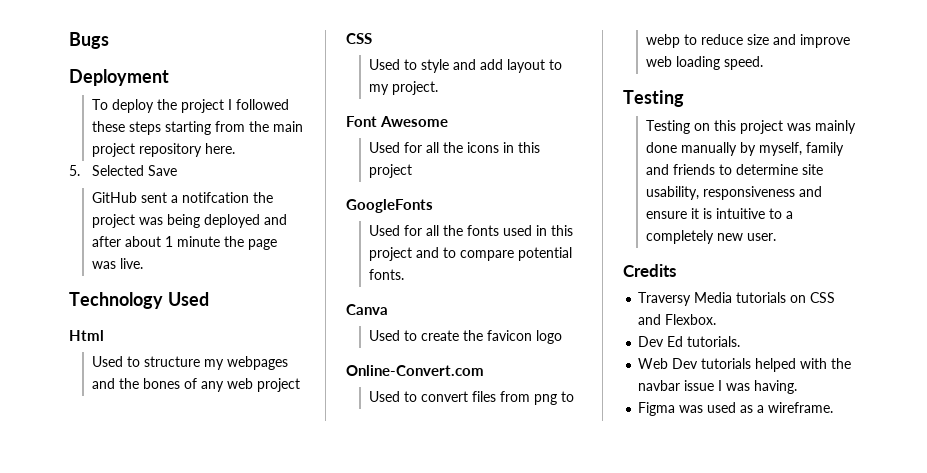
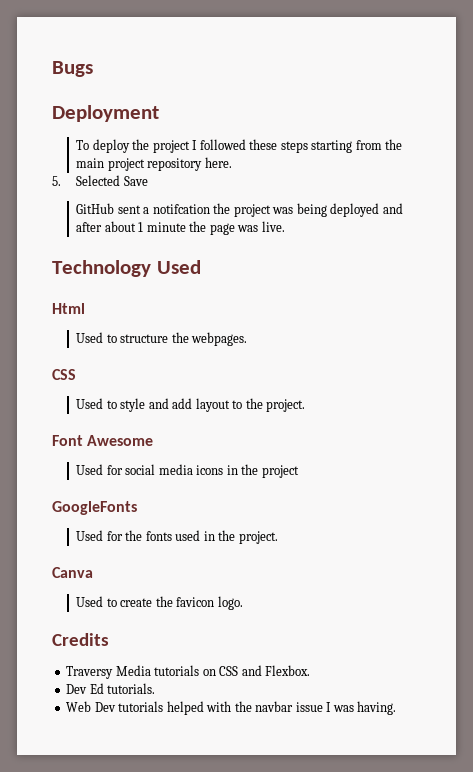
[204,356,289,370] [92,378,301,392] my webpages and the bones of any web project -> [171,332,248,346] the webpages.
[369,84,390,95] my -> [245,398,263,409] the
[426,142,464,153] all the -> [125,464,193,475] social media
[518,142,541,153] this -> [241,464,259,475] the
[426,225,440,236] all -> (123, 536) none
[551,225,574,236] [369,247,573,261] [369,269,405,280] this project and to compare potential fonts. -> [218,530,278,544] the project.
[536,330,563,344] [346,365,484,376] [369,391,575,405] [646,34,851,48] [646,56,764,70] [623,90,684,107] [646,120,857,134] [646,142,845,156] [646,164,824,175] [646,186,823,200] [646,208,794,219] [646,230,777,244] logo // Online-Convert.com // Used to convert files from png to webp to reduce size and improve web loading speed. // Testing // Testing on this project was mainly done manually by myself, family and friends to determine site usability, responsiveness and ensure it is intuitive to a completely new user. -> [217,596,243,610] logo.
[638,402,834,416] // Figma was used as a wireframe. -> (397, 708) none

